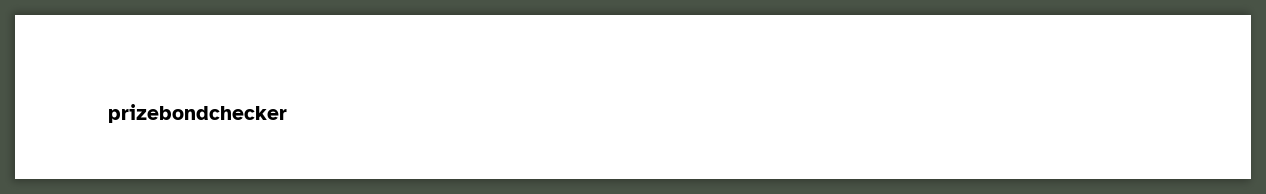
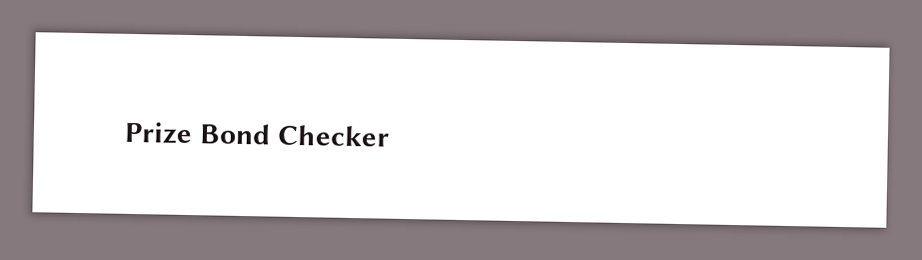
[108,104,287,123] prizebondchecker -> [124,121,390,147] Prize Bond Checker

